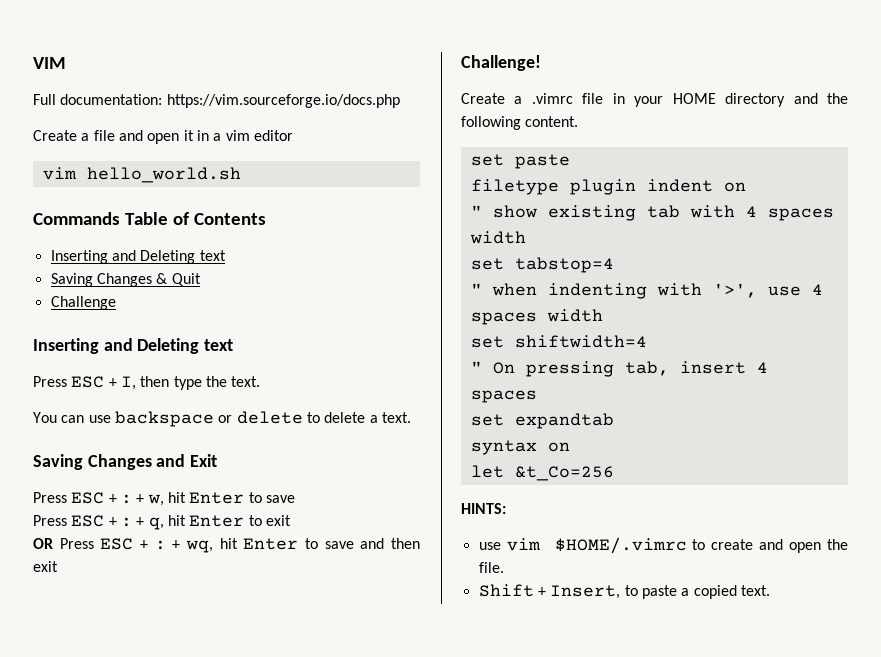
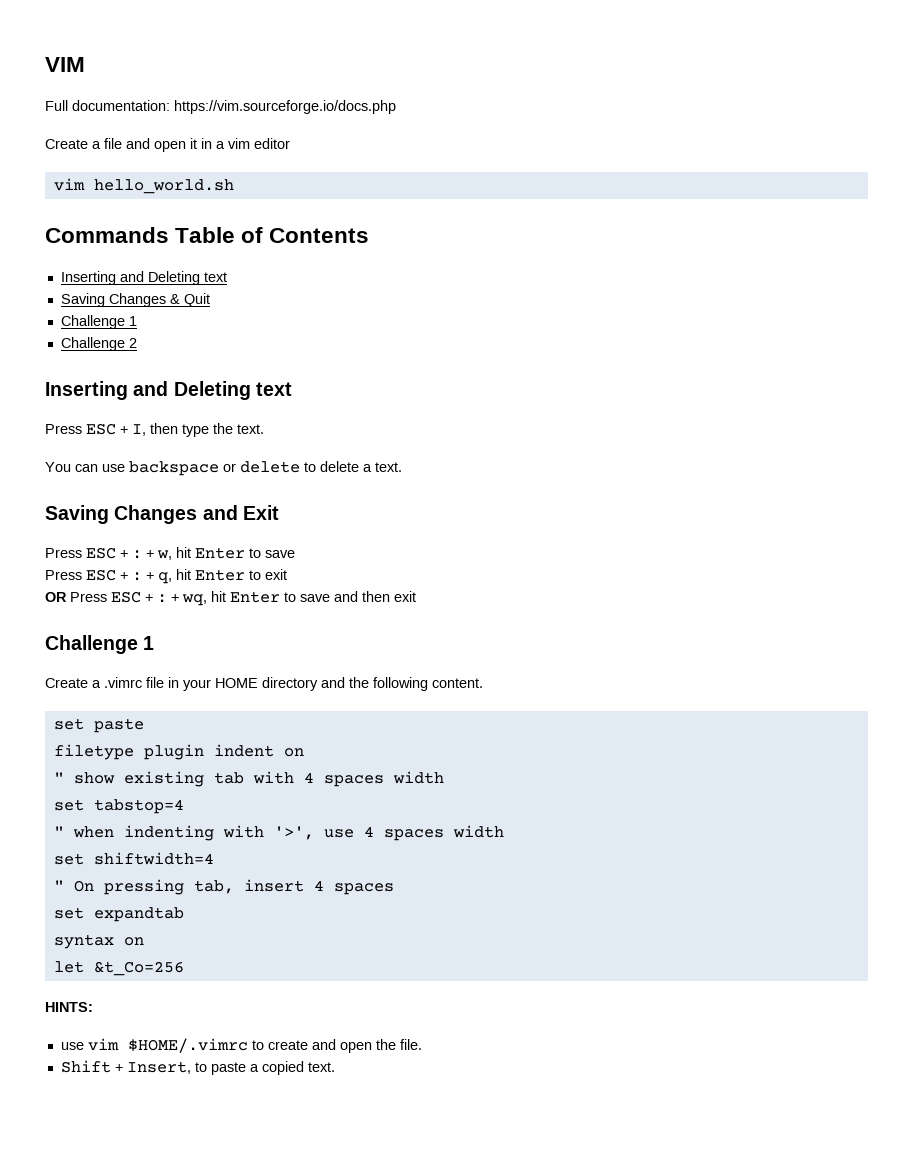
(116, 303) none -> [128,316,137,326] [60,337,137,351] 1 // Challenge 2
[461,55,541,71] Challenge! -> [45,635,155,654] Challenge 1

